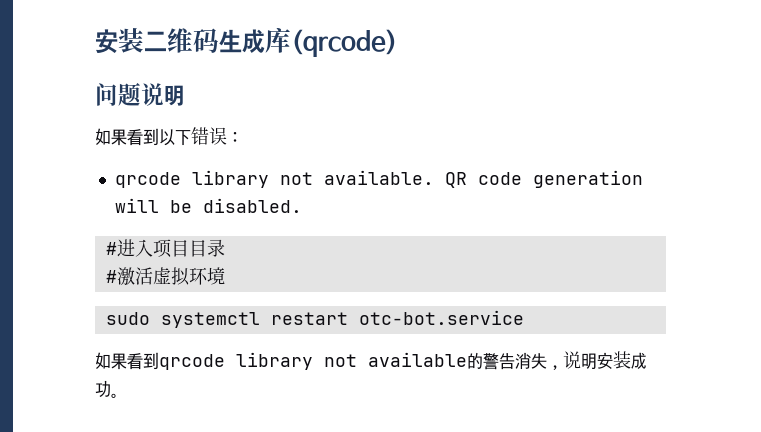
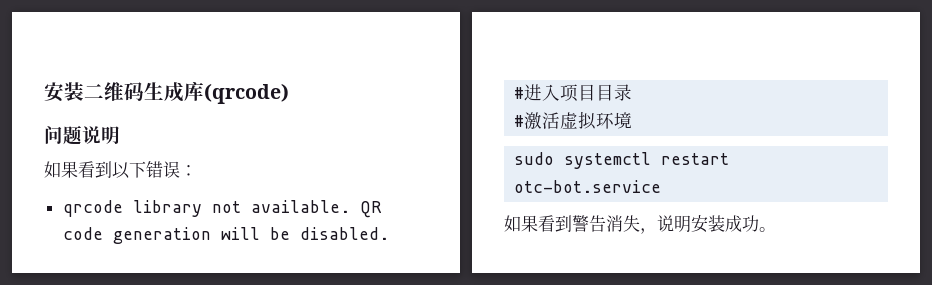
[159,352,483,370] qrcode library not available的 -> (572, 223) none

